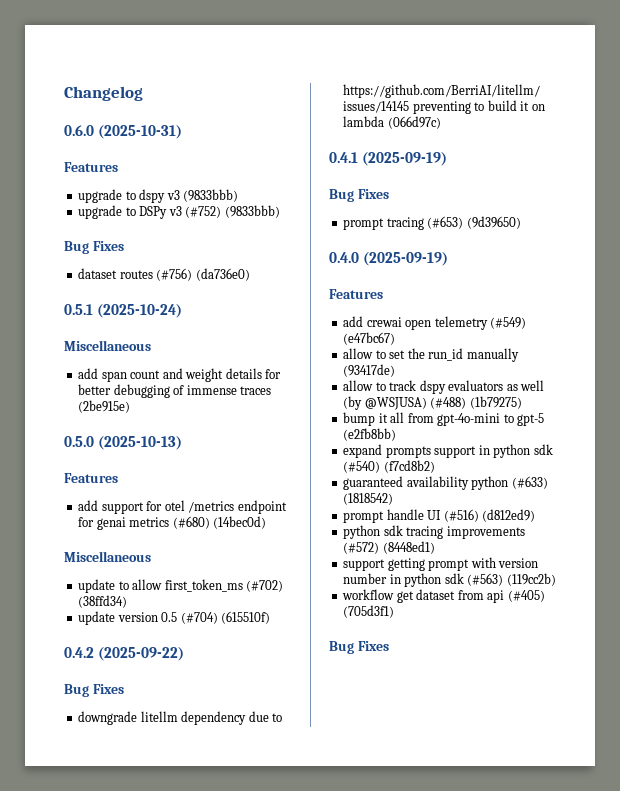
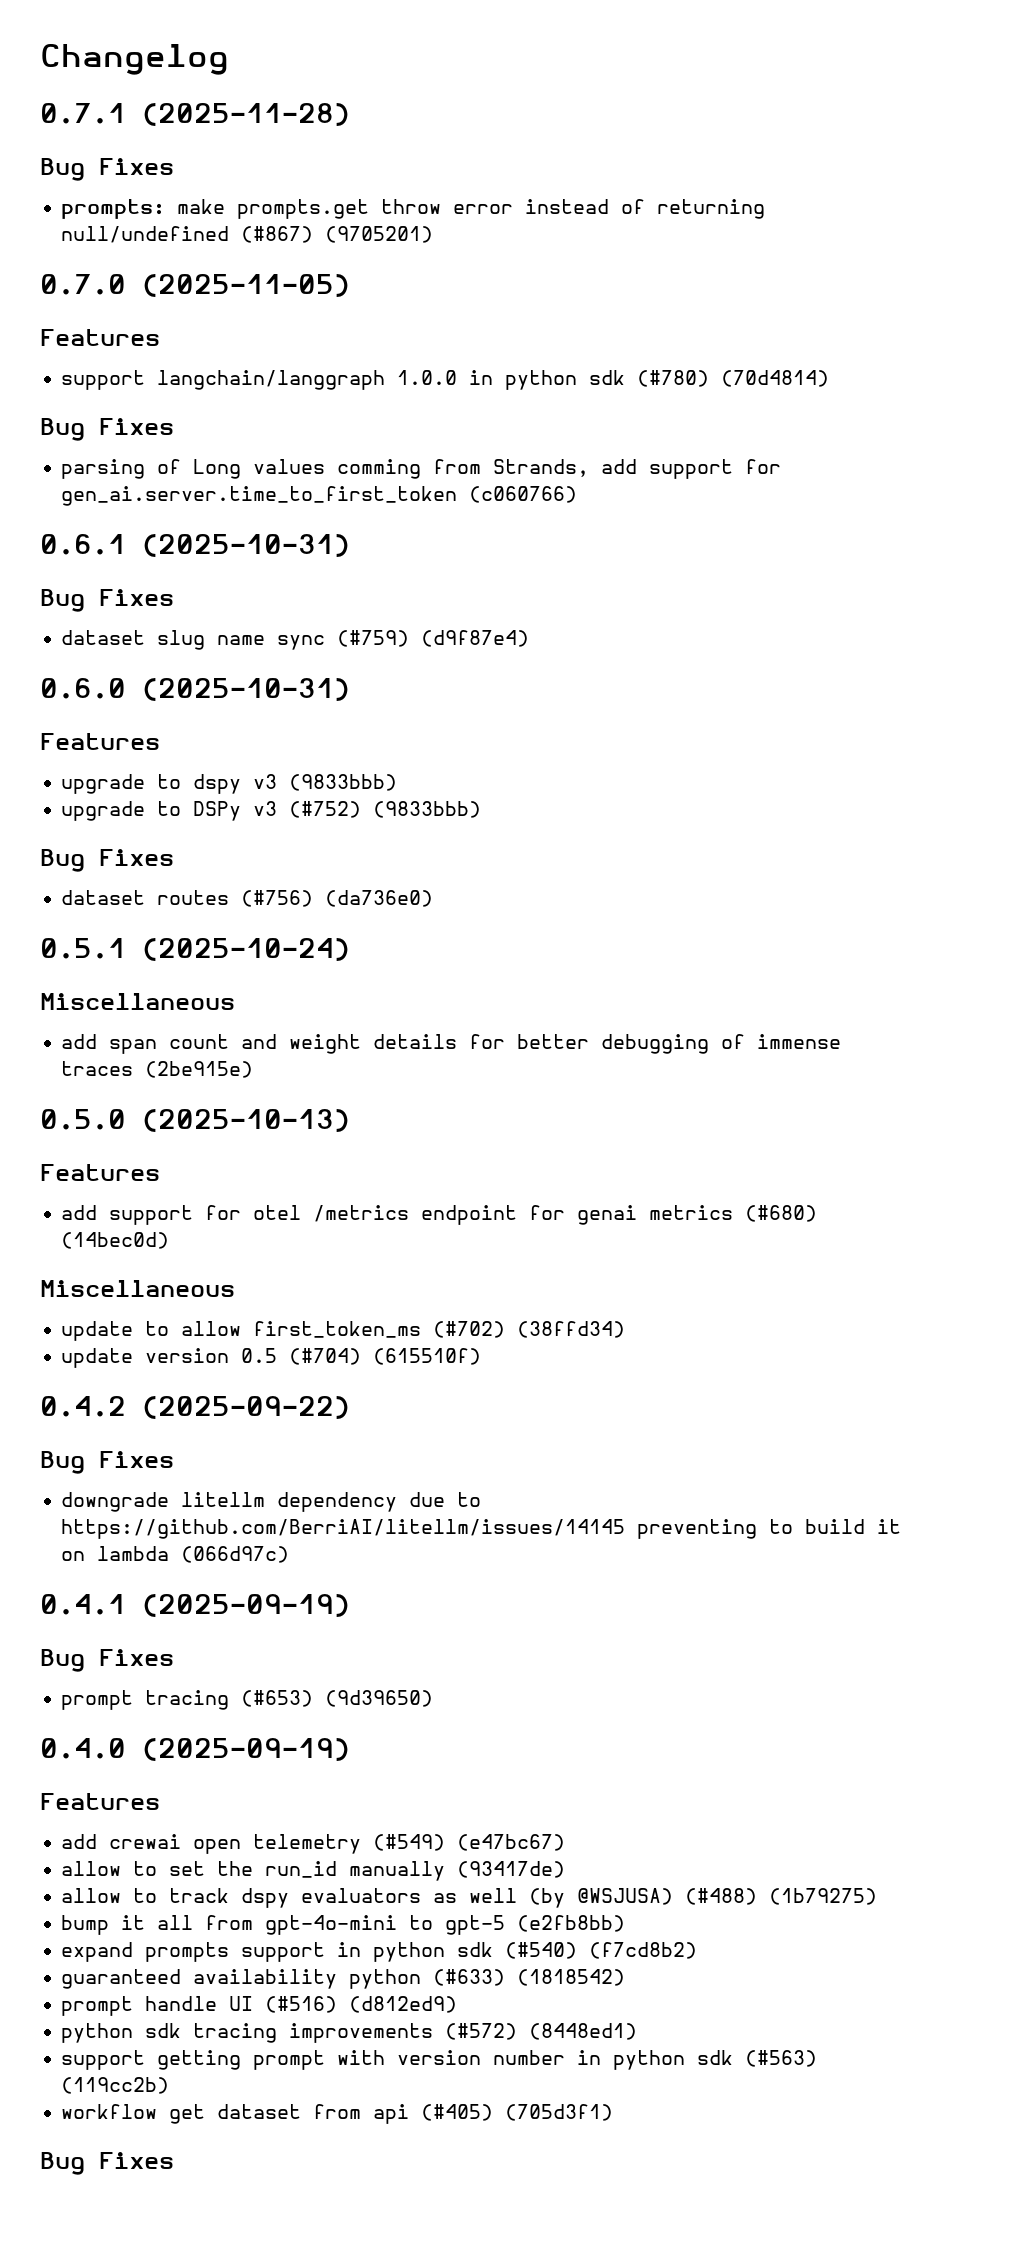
(143, 93) none -> [40,103,350,126] [40,158,174,181] [61,199,766,219] [61,226,434,243] [40,274,350,297] [40,329,160,346] [61,370,830,390] [40,418,174,441] [61,459,782,479] [61,486,578,506] [40,534,350,557] [40,589,174,612] [61,630,530,650] // 0.7.1 (2025-11-28) // Bug Fixes // prompts: make prompts.get throw error instead of returning null/undefined (#867) (9705201) // 0.7.0 (2025-11-05) // Features // support langchain/langgraph 1.0.0 in python sdk (#780) (70d4814) // Bug Fixes // parsing of Long values comming from Strands, add support for gen_ai.server.time_to_first_token (c060766) // 0.6.1 (2025-10-31) // Bug Fixes // dataset slug name sync (#759) (d9f87e4)

